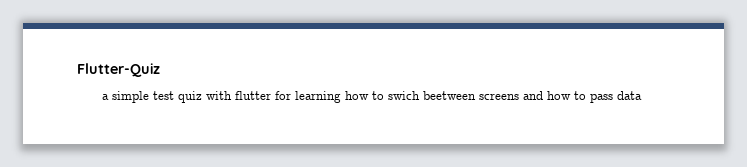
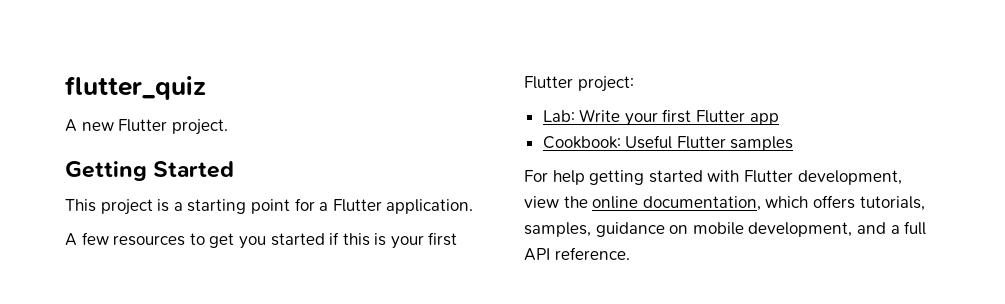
[77,63,160,77] [101,91,642,103] Flutter-Quiz // a simple test quiz with flutter for learning how to swich beetween screens and how to pass data -> [65,76,206,100] [65,119,228,135] [65,161,235,181] [65,198,474,215] [65,232,458,249] [524,76,634,92] [542,109,779,126] [542,135,794,151] [524,170,902,185] [524,195,925,211] [524,221,927,237] [524,247,630,261] flutter_quiz // A new Flutter project. // Getting Started // This project is a starting point for a Flutter application. // A few resources to get you started if this is your first Flutter project: // Lab: Write your first Flutter app // Cookbook: Useful Flutter samples // For help getting started with Flutter development, view the online documentation, which offers tutorials, samples, guidance on mobile development, and a full API reference.

